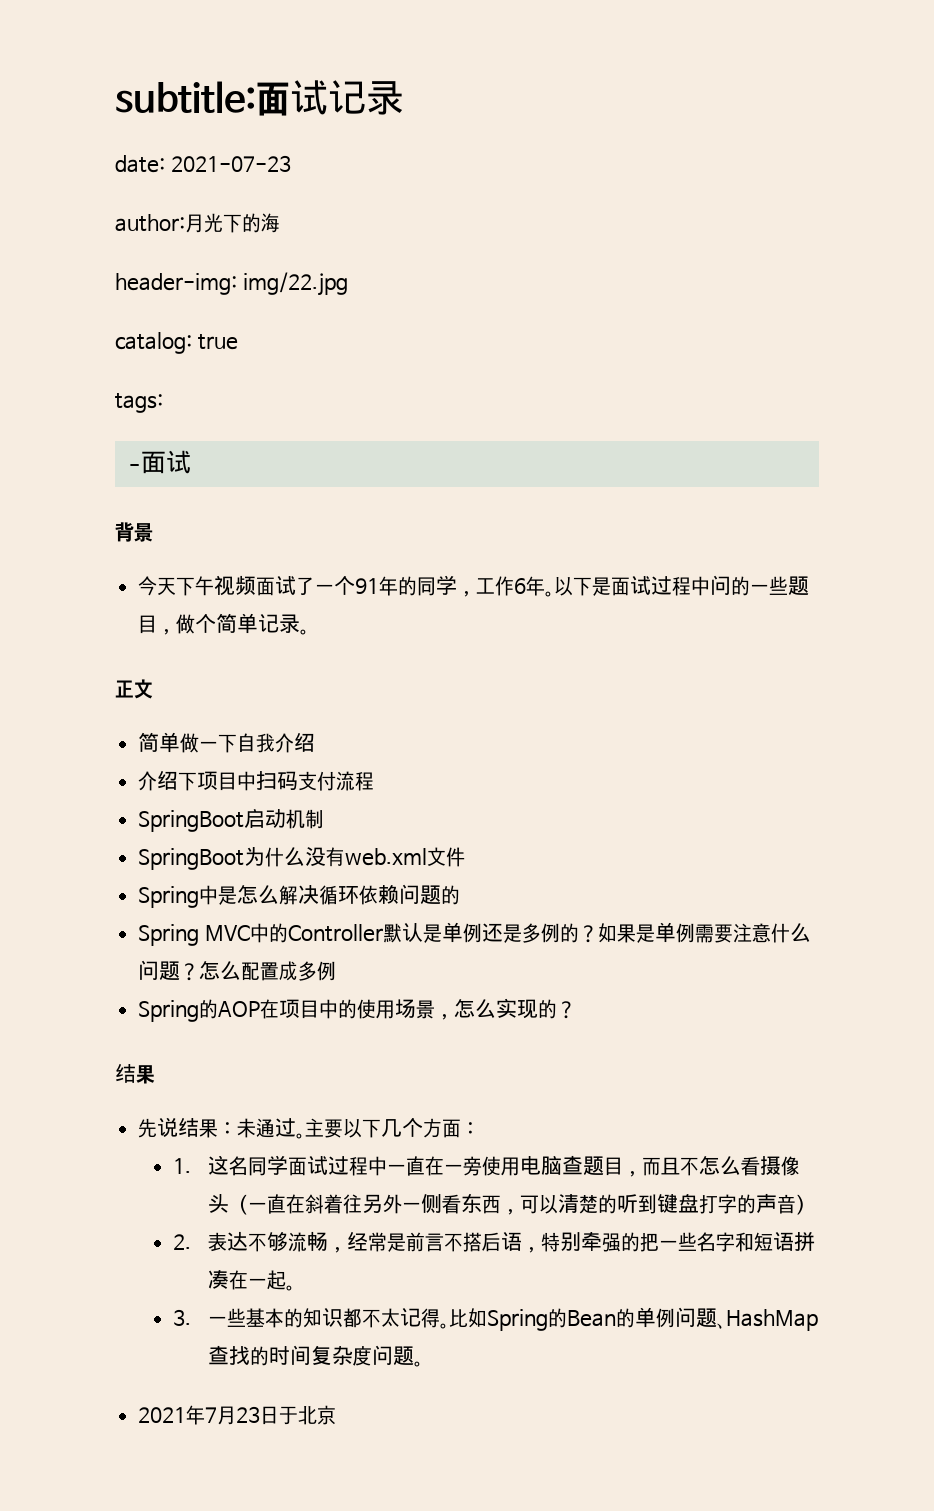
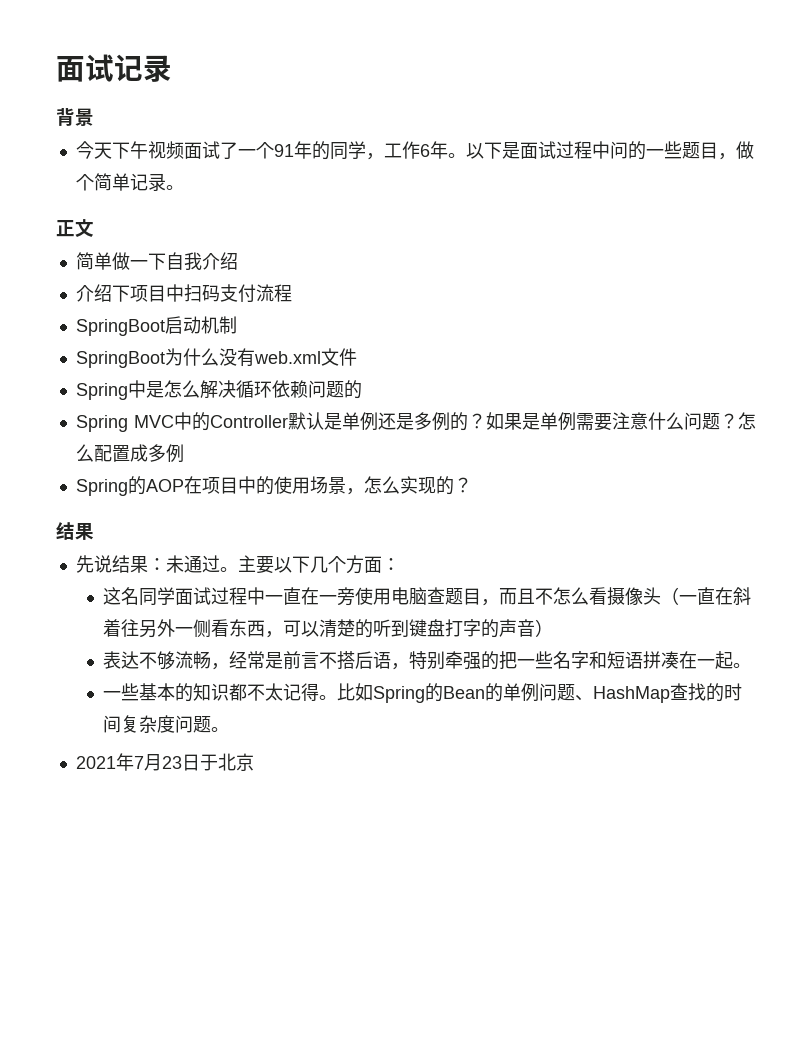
[115,81,256,113] subtitle: -> (56, 69) none
[115,155,291,173] [115,213,280,233] [115,272,348,296] [115,332,238,354] [115,393,163,413] [127,450,191,474] // date: 2021-07-23 // author:月光下的海 // header-img: img/22.jpg // catalog: true // tags: // -面试 -> (172, 68) none
[173,1158,192,1174] 1. -> (400, 564) none
[173,1234,192,1250] 2. -> (553, 628) none
[173,1309,192,1326] 3. -> (751, 665) none

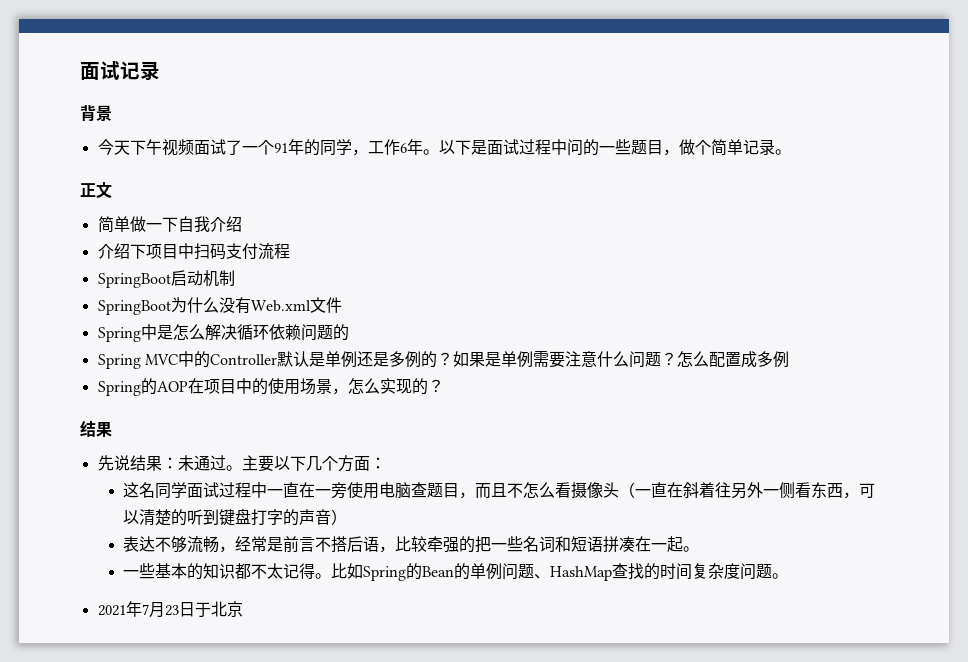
[253,351,321,364] web.xml -> [250,300,311,312] Web.xml
[408,651,445,670] 特别 -> [395,536,428,552] 比较
[570,651,589,669] 字 -> [539,536,556,552] 词

